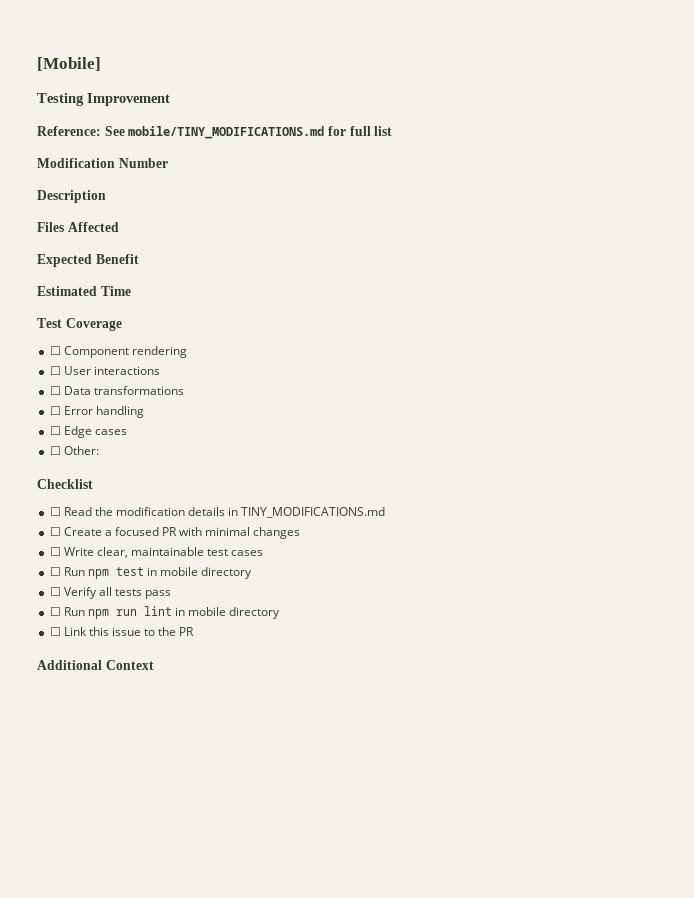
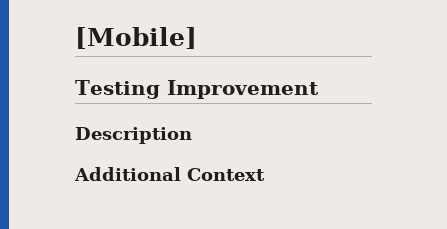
[37,126,393,139] [37,158,168,168] [37,190,106,203] [37,222,119,232] [37,254,139,267] [37,286,131,296] [37,318,122,331] [49,346,187,358] [49,366,160,375] [49,386,184,395] [49,406,144,418] [49,426,127,438] [49,446,99,455] [37,479,93,489] [49,507,386,518] [49,527,301,539] [49,547,264,558] [49,567,253,579] [49,587,172,599] [49,606,281,619] [49,627,195,636] Reference: See mobile/TINY_MODIFICATIONS.md for full list // Modification Number // Description // Files Affected // Expected Benefit // Estimated Time // Test Coverage // ☐ Component rendering // ☐ User interactions // ☐ Data transformations // ☐ Error handling // ☐ Edge cases // ☐ Other: // Checklist // ☐ Read the modification details in TINY_MODIFICATIONS.md // ☐ Create a focused PR with minimal changes // ☐ Write clear, maintainable test cases // ☐ Run npm test in mobile directory // ☐ Verify all tests pass // ☐ Run npm run lint in mobile directory // ☐ Link this issue to the PR -> [75,127,192,144] Description

